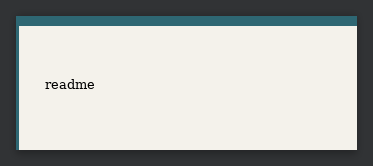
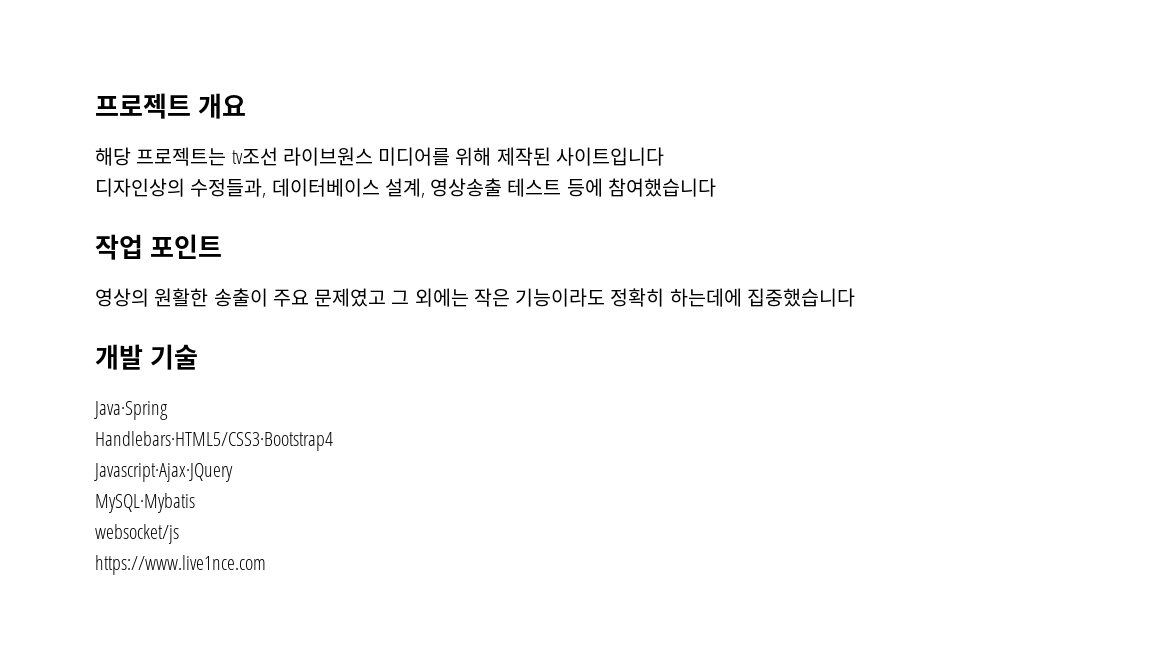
[45,79,95,89] readme -> [95,93,247,119] [95,147,664,166] [95,178,716,198] [95,234,223,260] [95,288,855,307] [95,344,199,370] [94,401,168,420] [95,431,333,451] [94,463,233,482] [95,493,195,513] [95,524,179,544] [95,555,266,575] 프로젝트 개요 // 해당 프로젝트는 tv조선 라이브원스 미디어를 위해 제작된 사이트입니다 // 디자인상의 수정들과, 데이터베이스 설계, 영상송출 테스트 등에 참여했습니다 // 작업 포인트 // 영상의 원활한 송출이 주요 문제였고 그 외에는 작은 기능이라도 정확히 하는데에 집중했습니다 // 개발 기술 // Java·Spring // Handlebars·HTML5/CSS3·Bootstrap4 // Javascript·Ajax·JQuery // MySQL·Mybatis // websocket/js // https://www.live1nce.com

